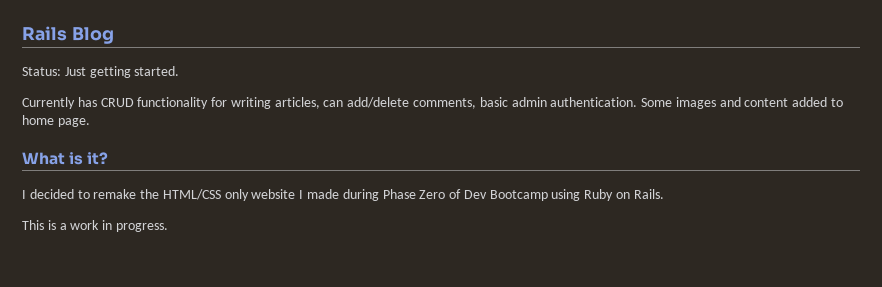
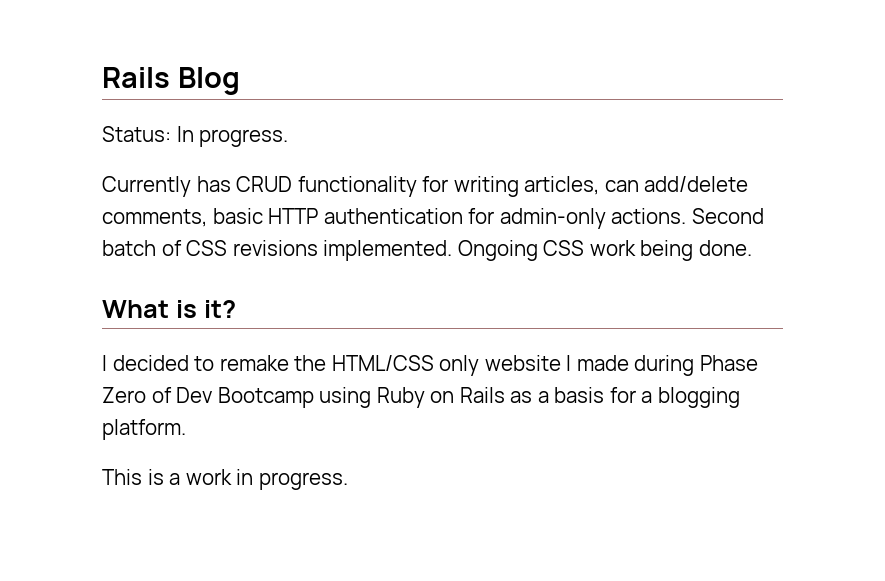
[64,66,180,78] Just getting started. -> [176,126,289,147] In progress.
[511,97,844,109] [22,115,90,127] admin authentication. Some images and content added to home page. -> [268,208,764,229] [102,240,752,261] HTTP authentication for admin-only actions. Second batch of CSS revisions implemented. Ongoing CSS work being done.
[633,189,664,199] Rails. -> [459,387,740,408] [102,419,186,440] Rails as a basis for a blogging platform.

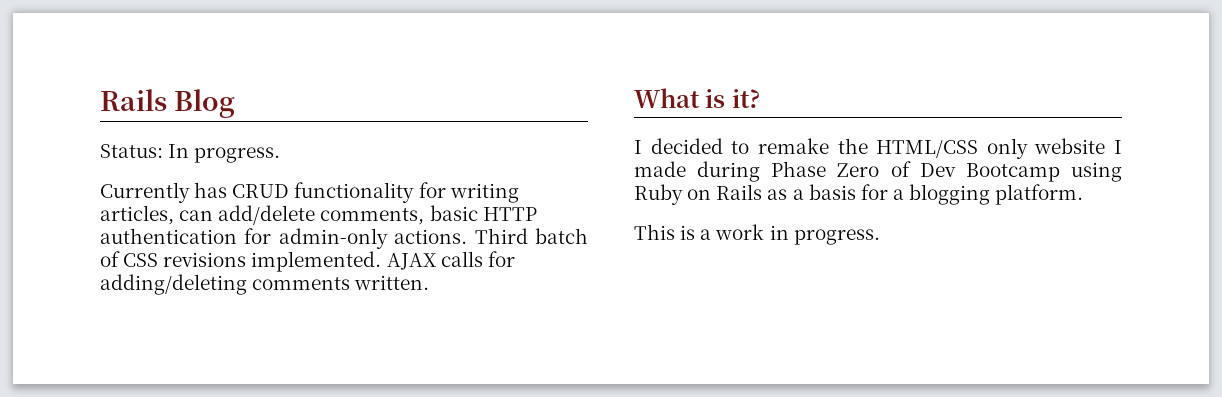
[691,208,764,224] Second -> [474,228,528,244] Third
[457,240,752,261] Ongoing CSS work being done. -> [386,251,515,270] [100,274,430,295] AJAX calls for adding/deleting comments written.

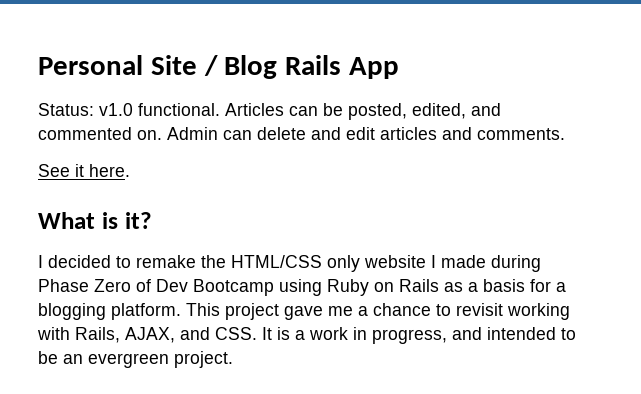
[100,89,236,118] [100,144,281,163] [100,182,519,203] [100,205,537,225] [100,228,588,249] [100,251,515,272] [100,274,430,295] Rails Blog // Status: In progress. // Currently has CRUD functionality for writing articles, can add/delete comments, basic HTTP authentication for admin-only actions. Third batch of CSS revisions implemented. AJAX calls for adding/deleting comments written. -> [38,55,400,79] [38,103,501,120] [38,127,565,140] [38,164,130,177] Personal Site / Blog Rails App // Status: v1.0 functional. Articles can be posted, edited, and commented on. Admin can delete and edit articles and comments. // See it here.
[634,224,880,245] // This is a work in progress. -> [186,303,570,320] [37,327,576,344] [38,351,233,368] This project gave me a chance to revisit working with Rails, AJAX, and CSS. It is a work in progress, and intended to be an evergreen project.

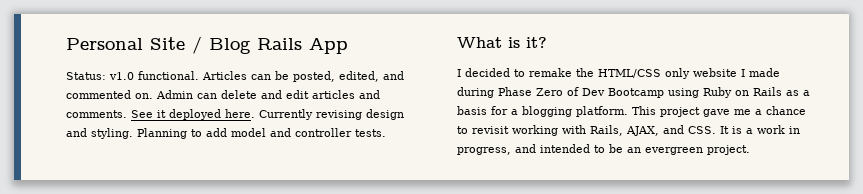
(565, 134) // -> (127, 114) none
(84, 170) none -> [169,109,221,120] deployed
(130, 170) none -> [259,109,404,120] [66,128,386,139] Currently revising design and styling. Planning to add model and controller tests.

